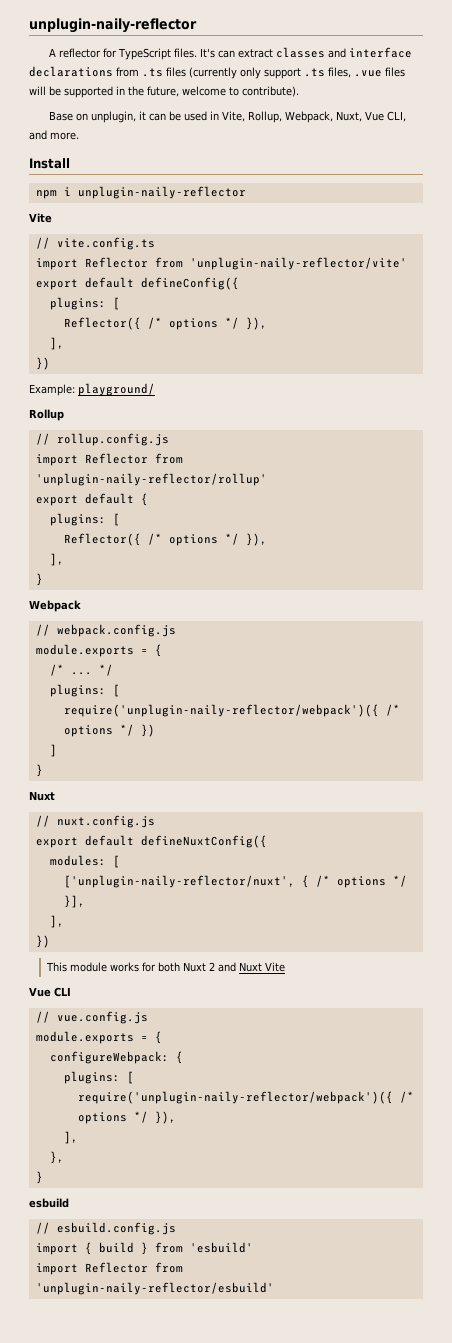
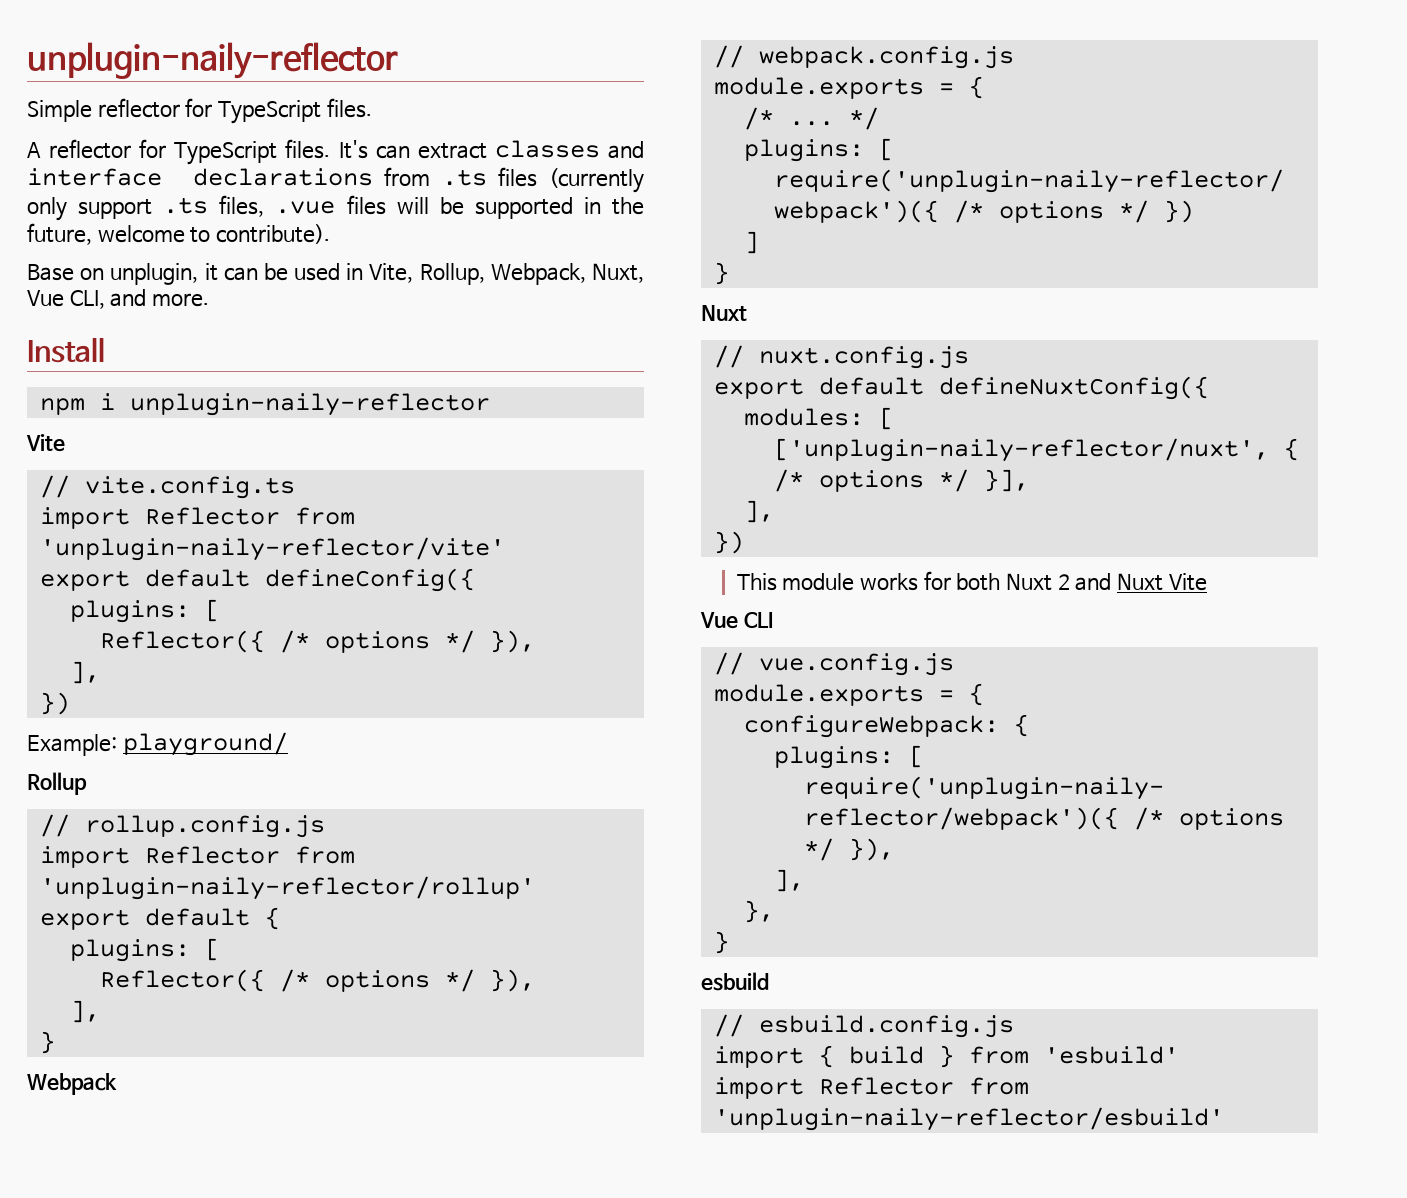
[29,18,197,33] unplugin-naily-reflector -> [27,42,398,79] [27,98,372,124] unplugin-naily-reflector // Simple reflector for TypeScript files.

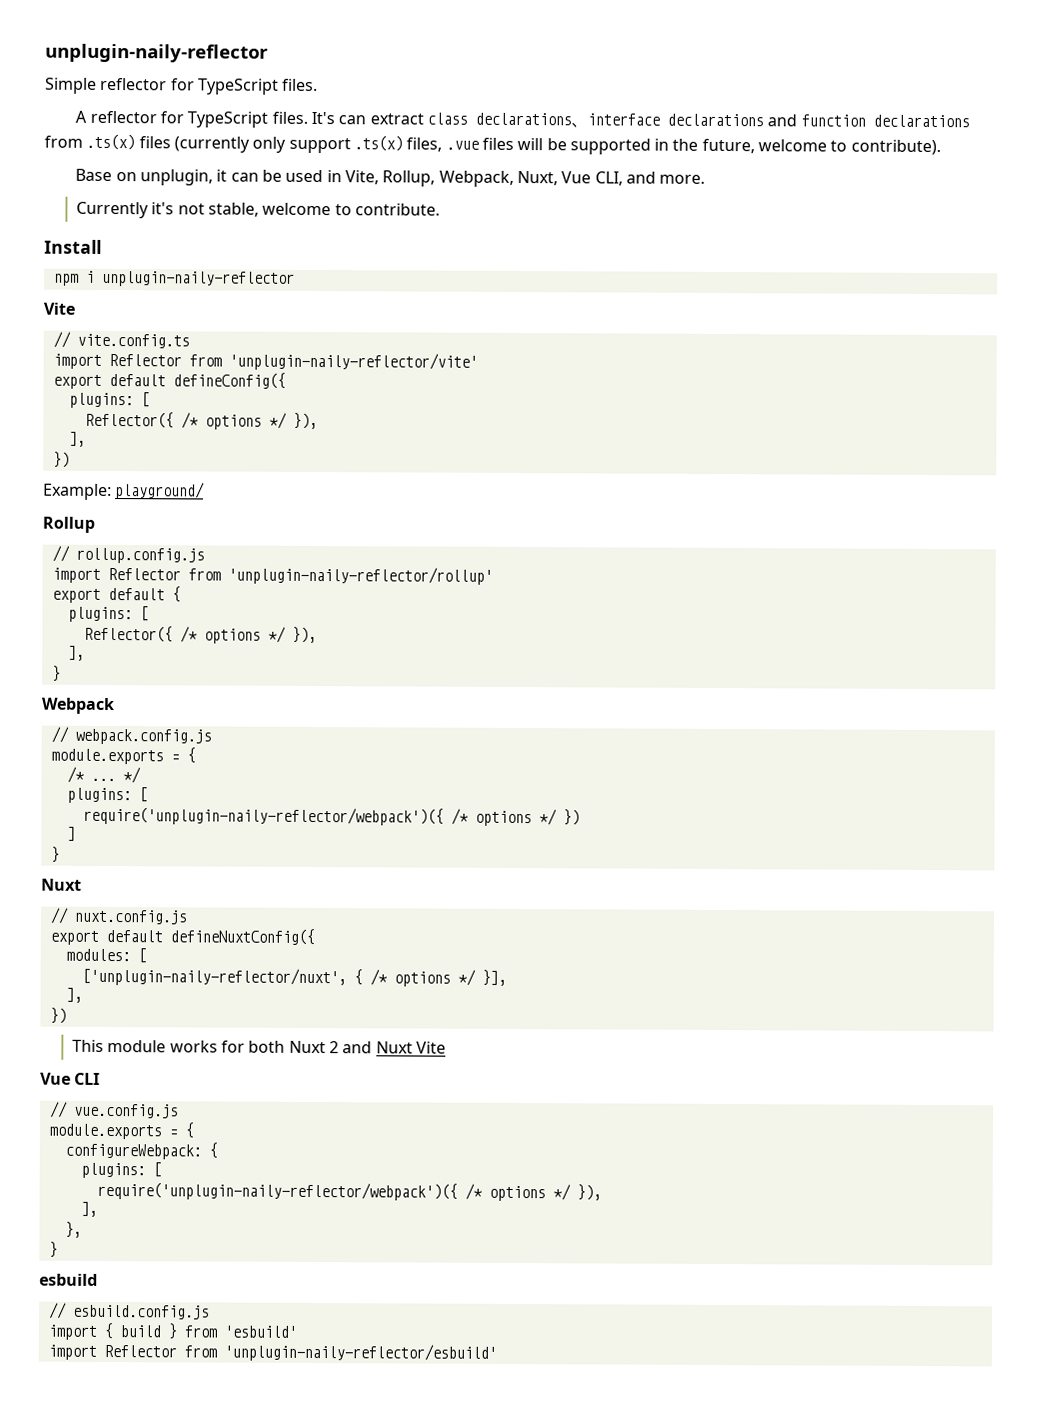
[494,140,645,159] [27,167,487,186] classes and interface declarations from .ts -> [426,112,970,128] [44,133,136,151] class declarations、interface declarations and function declarations from .ts(x)
[163,197,209,214] .ts -> [353,135,403,152] .ts(x)
(209, 300) none -> [75,201,440,219] // Currently it's not stable, welcome to contribute.

